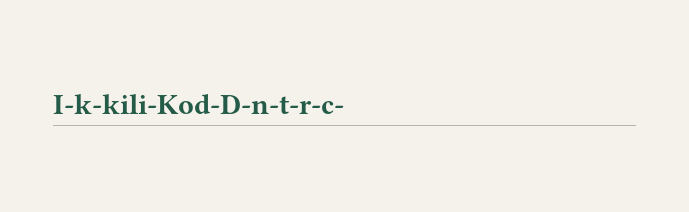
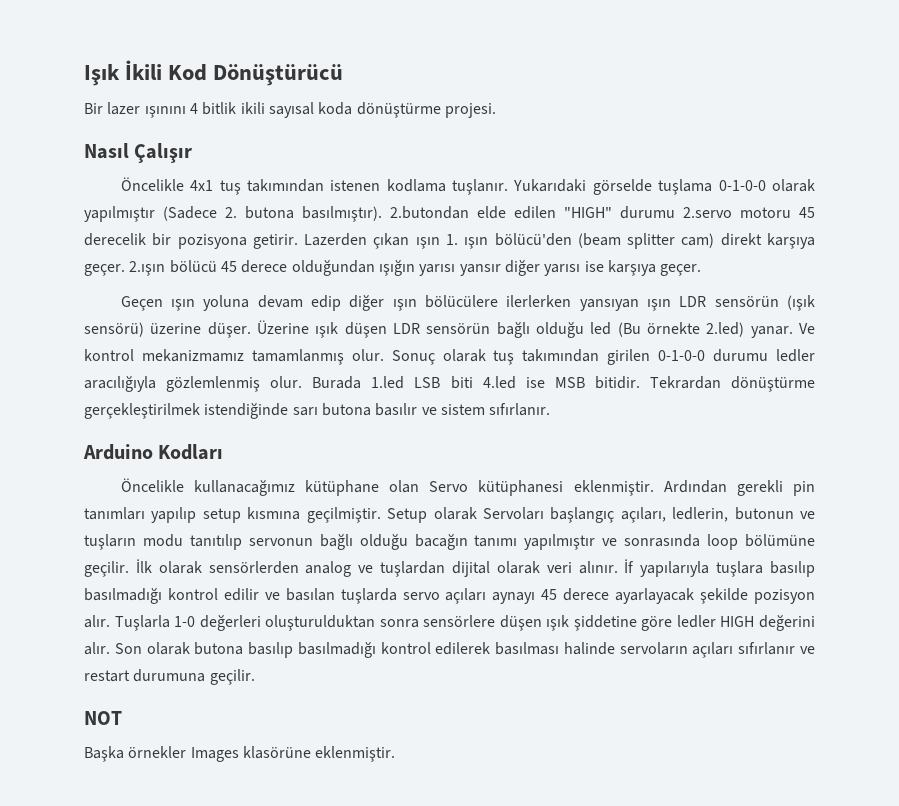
[53,94,344,114] I-k-kili-Kod-D-n-t-r-c- -> [84,60,344,86] [84,102,496,118] [84,143,193,163] [120,177,816,195] [84,206,815,222] [84,233,816,249] [84,259,702,276] [120,294,816,311] [84,320,816,338] [84,349,815,365] [84,375,815,392] [84,402,551,419] [83,444,224,460] [120,478,815,496] [84,507,815,523] [84,533,815,550] [84,559,815,577] [84,587,815,604] [84,614,816,631] [84,641,815,658] [84,669,255,685] [84,711,122,725] [84,746,396,762] Işık İkili Kod Dönüştürücü // Bir lazer ışınını 4 bitlik ikili sayısal koda dönüştürme projesi. // Nasıl Çalışır // Öncelikle 4x1 tuş takımından istenen kodlama tuşlanır. Yukarıdaki görselde tuşlama 0-1-0-0 olarak yapılmıştır (Sadece 2. butona basılmıştır). 2.butondan elde edilen "HIGH" durumu 2.servo motoru 45 derecelik bir pozisyona getirir. Lazerden çıkan ışın 1. ışın bölücü'den (beam splitter cam) direkt karşıya geçer. 2.ışın bölücü 45 derece olduğundan ışığın yarısı yansır diğer yarısı ise karşıya geçer. // Geçen ışın yoluna devam edip diğer ışın bölücülere ilerlerken yansıyan ışın LDR sensörün (ışık sensörü) üzerine düşer. Üzerine ışık düşen LDR sensörün bağlı olduğu led (Bu örnekte 2.led) yanar. Ve kontrol mekanizmamız tamamlanmış olur. Sonuç olarak tuş takımından girilen 0-1-0-0 durumu ledler aracılığıyla gözlemlenmiş olur. Burada 1.led LSB biti 4.led ise MSB bitidir. Tekrardan dönüştürme gerçekleştirilmek istendiğinde sarı butona basılır ve sistem sıfırlanır. // Arduino Kodları // Öncelikle kullanacağımız kütüphane olan Servo kütüphanesi eklenmiştir. Ardından gerekli pin tanımları yapılıp setup kısmına geçilmiştir. Setup olarak Servoları başlangıç açıları, ledlerin, butonun ve tuşların modu tanıtılıp servonun bağlı olduğu bacağın tanımı yapılmıştır ve sonrasında loop bölümüne geçilir. İlk olarak sensörlerden analog ve tuşlardan dijital olarak veri alınır. İf yapılarıyla tuşlara basılıp basılmadığı kontrol edilir ve basılan tuşlarda servo açıları aynayı 45 derece ayarlayacak şekilde pozisyon alır. Tuşlarla 1-0 değerleri oluşturulduktan sonra sensörlere düşen ışık şiddetine göre ledler HIGH değerini alır. Son olarak butona basılıp basılmadığı kontrol edilerek basılması halinde servoların açıları sıfırlanır ve restart durumuna geçilir. // NOT // Başka örnekler Images klasörüne eklenmiştir.

